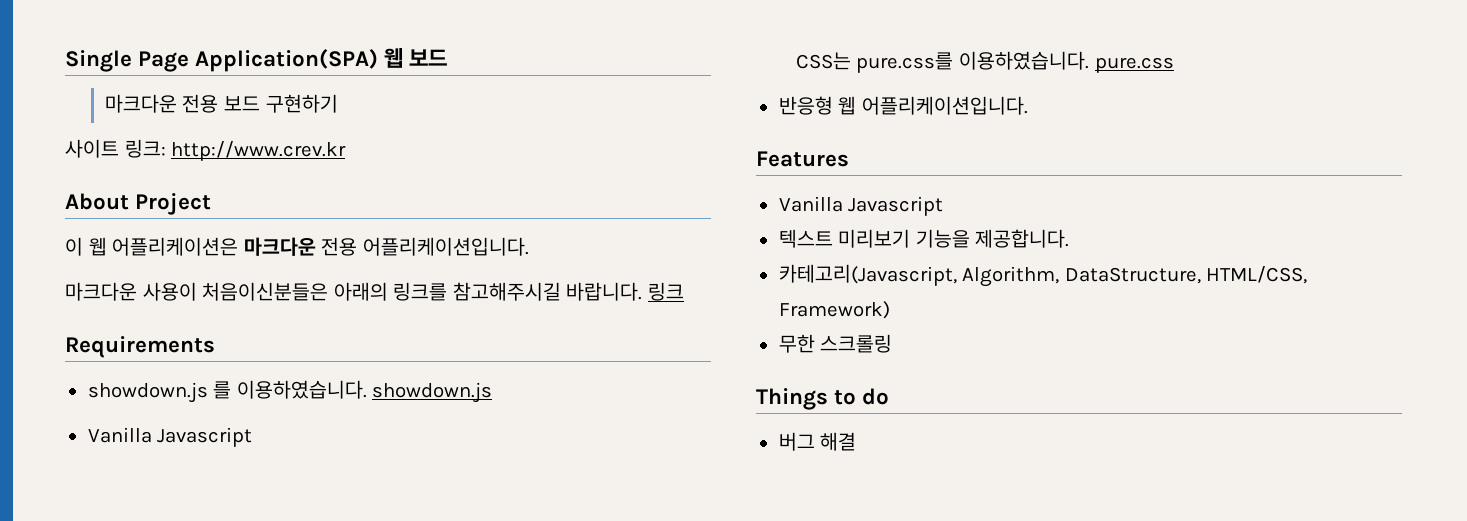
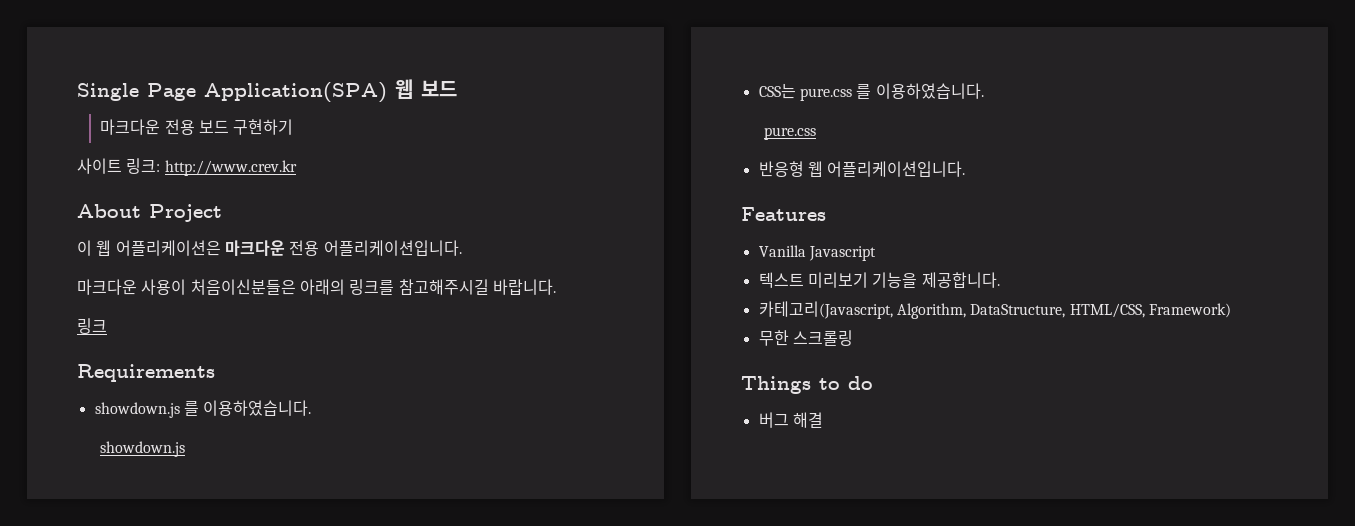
(643, 291) none -> (556, 287) //
(367, 389) none -> (312, 408) //
[87,427,253,447] [795,51,1089,73] Vanilla Javascript // CSS는 pure.css를 이용하였습니다. -> [758,83,984,101] CSS는 pure.css 를 이용하였습니다. //

